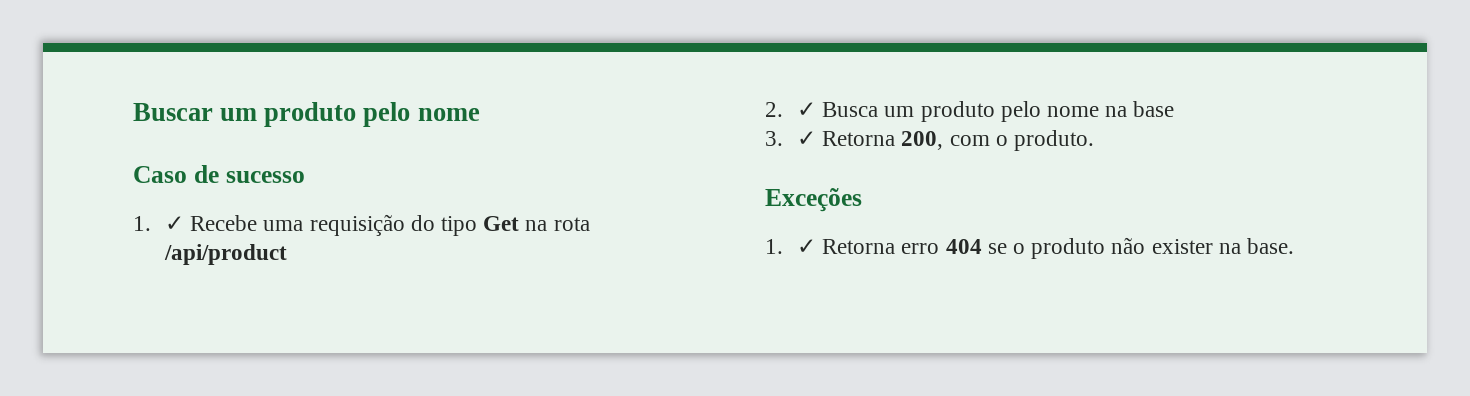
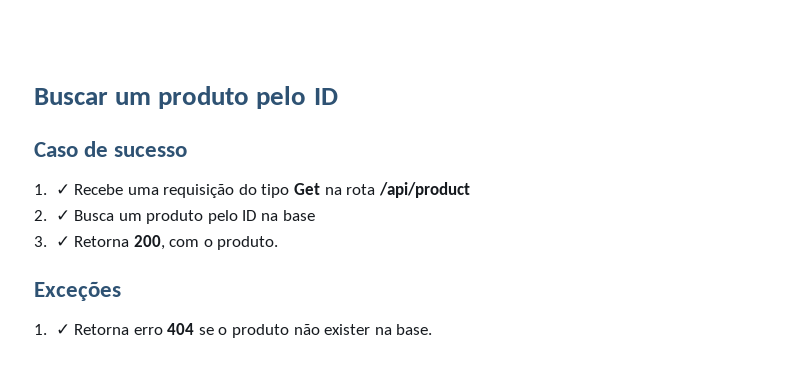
[417,108,480,121] nome -> [313,88,338,105] ID
[1046,106,1099,117] nome -> [242,210,257,221] ID

